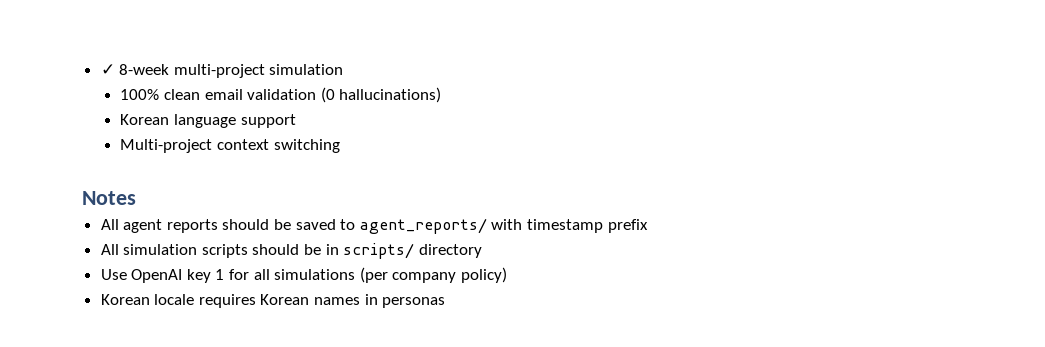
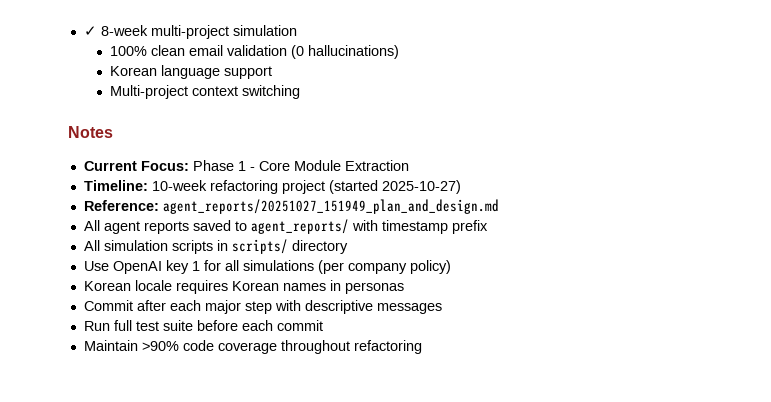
(136, 198) none -> [83,160,409,171] [83,180,461,194] [83,199,499,214] // Current Focus: Phase 1 - Core Module Extraction // Timeline: 10-week refactoring project (started 2025-10-27) // Reference: agent_reports/20251027_151949_plan_and_design.md
[222,219,292,230] should be -> (189, 227) none
[252,244,322,255] should be -> (213, 247) none
(446, 302) none -> [83,300,442,314] [83,320,323,331] [83,340,422,354] // Commit after each major step with descriptive messages // Run full test suite before each commit // Maintain >90% code coverage throughout refactoring

